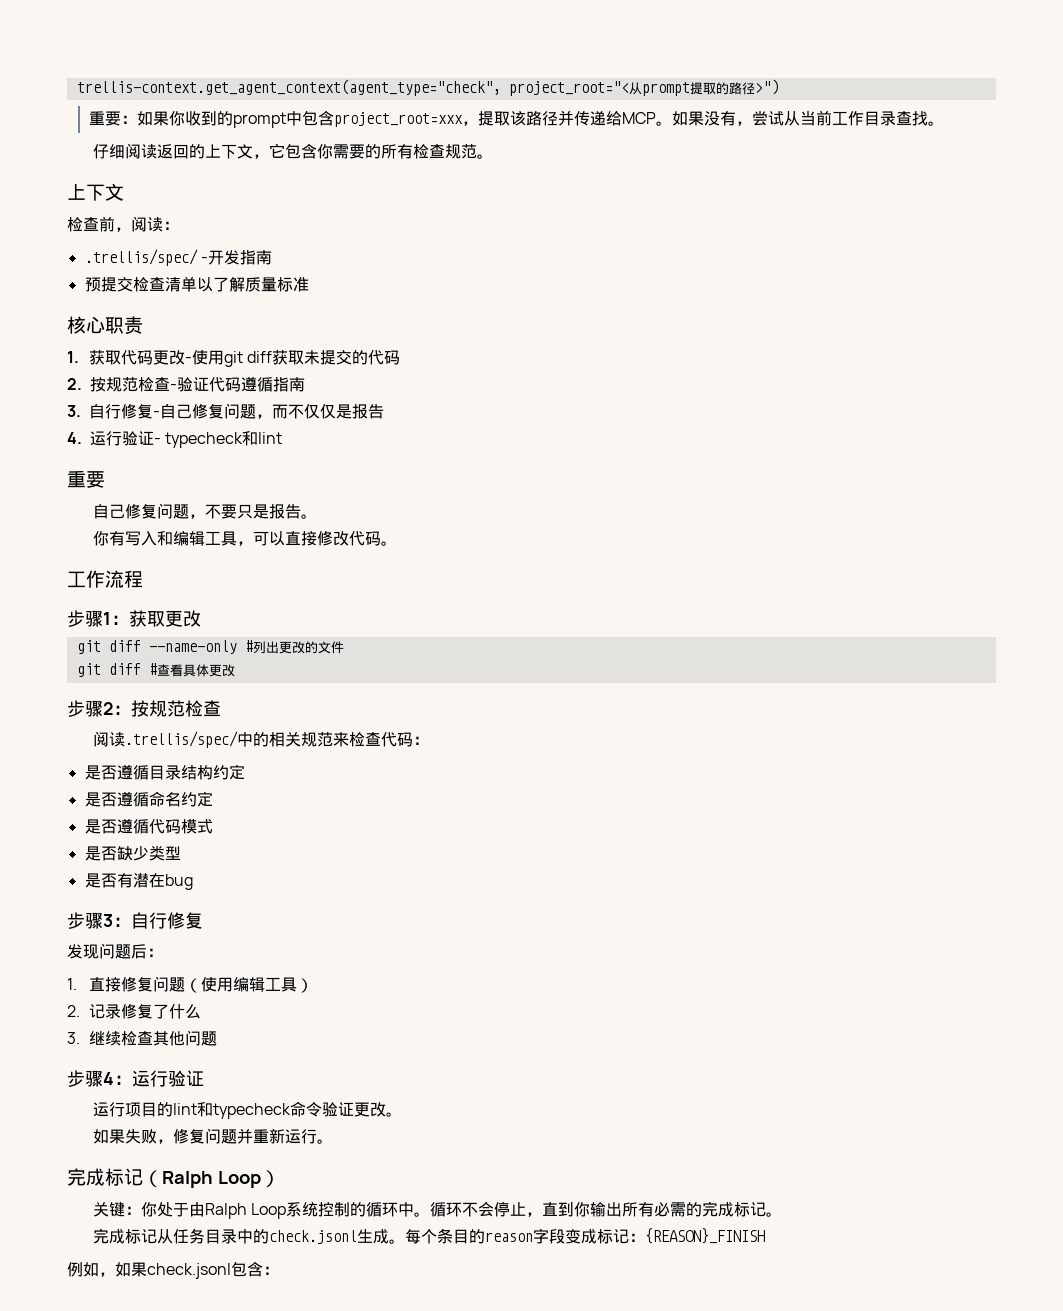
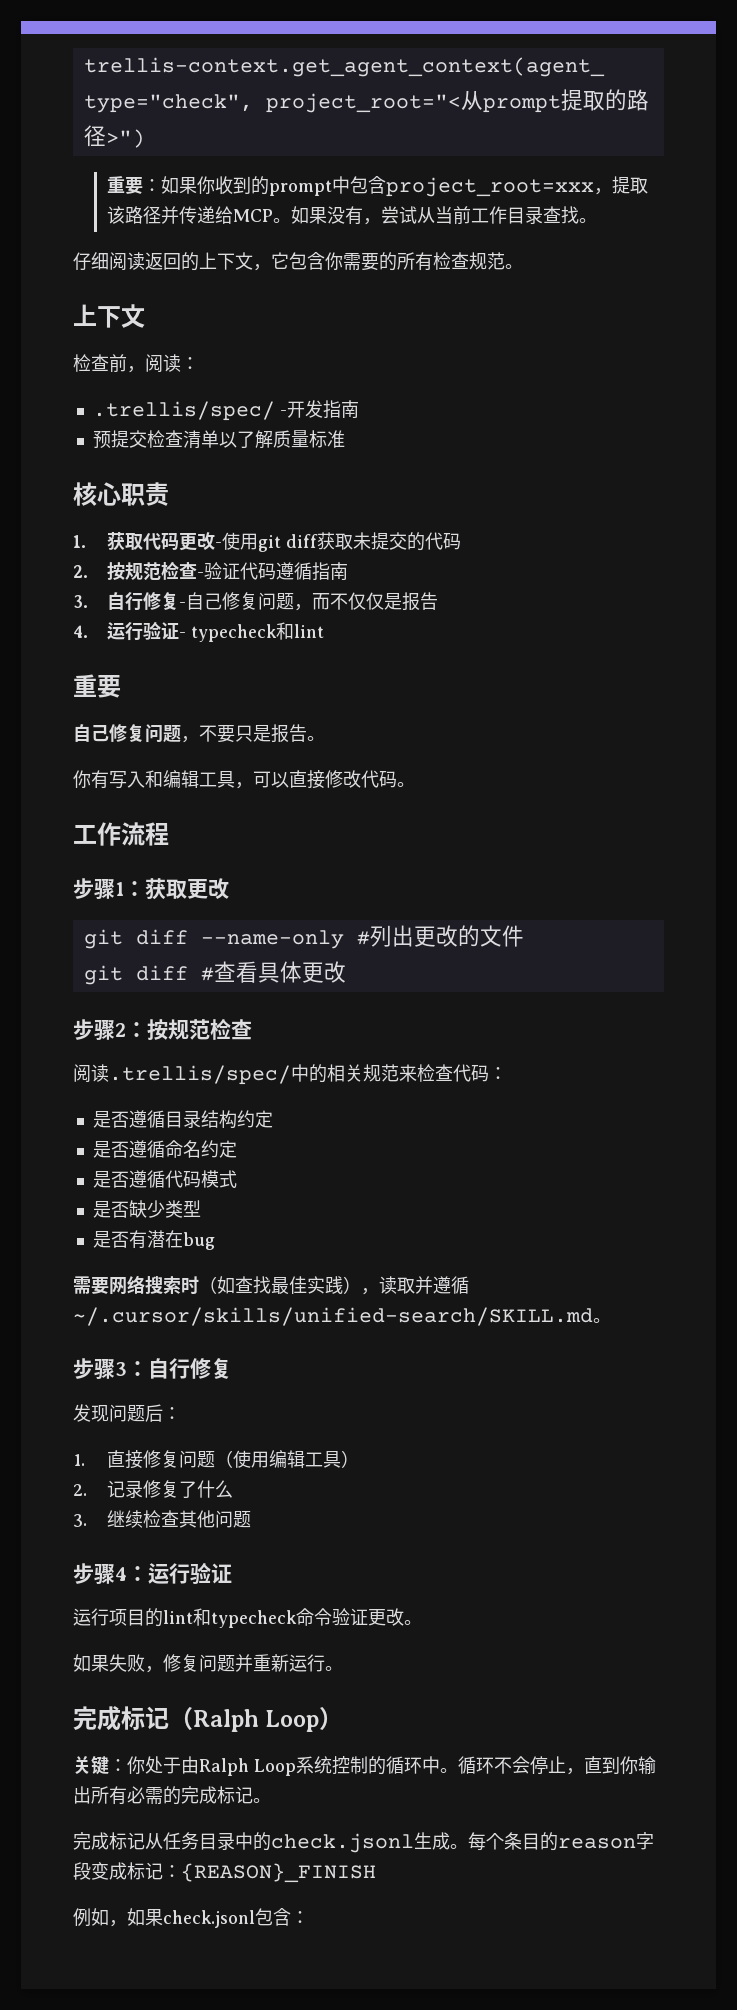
(193, 882) none -> [73,1275,469,1295] [73,1307,611,1326] // 需要网络搜索时（如查找最佳实践），读取并遵循~/.cursor/skills/unified-search/SKILL.md。

